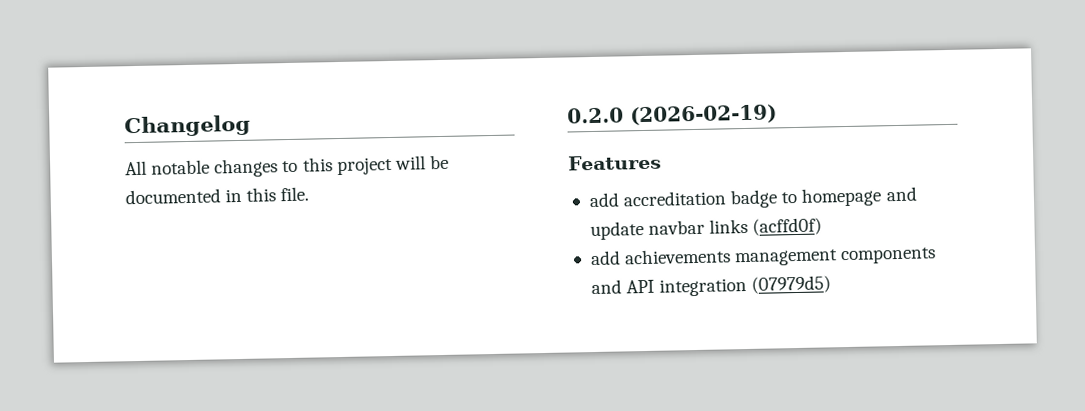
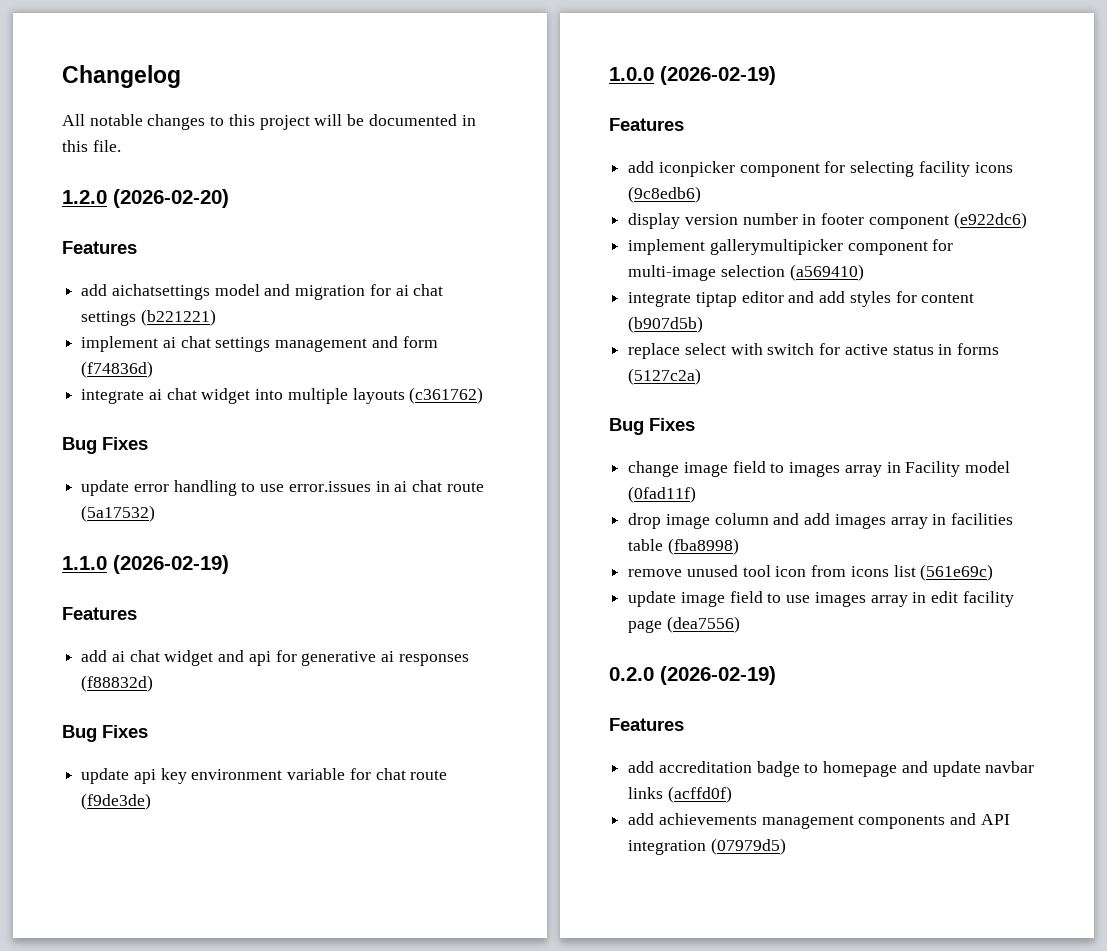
(310, 194) none -> [62,189,229,208] [62,241,137,254] [81,284,444,300] [81,309,216,326] [81,336,438,352] [81,361,154,378] [81,387,484,404] [62,437,148,454] [81,480,484,496] [81,505,156,522] [62,555,229,574] [62,607,137,620] [81,650,469,666] [81,675,154,692] [62,725,148,742] [81,768,448,784] [81,793,152,810] [609,66,776,85] [609,118,684,131] [628,161,1013,177] [628,186,702,203] [628,212,1027,229] [628,239,954,255] [628,264,864,281] [628,291,975,307] [628,316,704,333] [628,343,1000,359] [628,368,702,385] [609,418,695,435] [628,461,1011,477] [628,486,697,503] [628,513,1014,529] [628,538,739,555] [628,564,994,581] [628,591,1014,607] [628,616,740,633] // 1.2.0 (2026-02-20) // Features // add aichatsettings model and migration for ai chat settings (b221221) // implement ai chat settings management and form (f74836d) // integrate ai chat widget into multiple layouts (c361762) // Bug Fixes // update error handling to use error.issues in ai chat route (5a17532) // 1.1.0 (2026-02-19) // Features // add ai chat widget and api for generative ai responses (f88832d) // Bug Fixes // update api key environment variable for chat route (f9de3de) // 1.0.0 (2026-02-19) // Features // add iconpicker component for selecting facility icons (9c8edb6) // display version number in footer component (e922dc6) // implement gallerymultipicker component for multi-image selection (a569410) // integrate tiptap editor and add styles for content (b907d5b) // replace select with switch for active status in forms (5127c2a) // Bug Fixes // change image field to images array in Facility model (0fad11f) // drop image column and add images array in facilities table (fba8998) // remove unused tool icon from icons list (561e69c) // update image field to use images array in edit facility page (dea7556)

